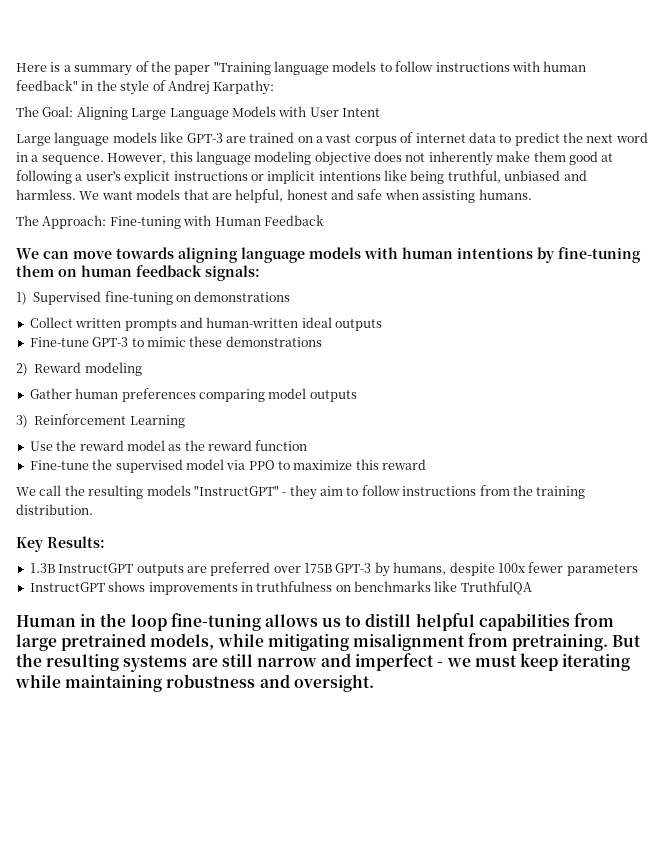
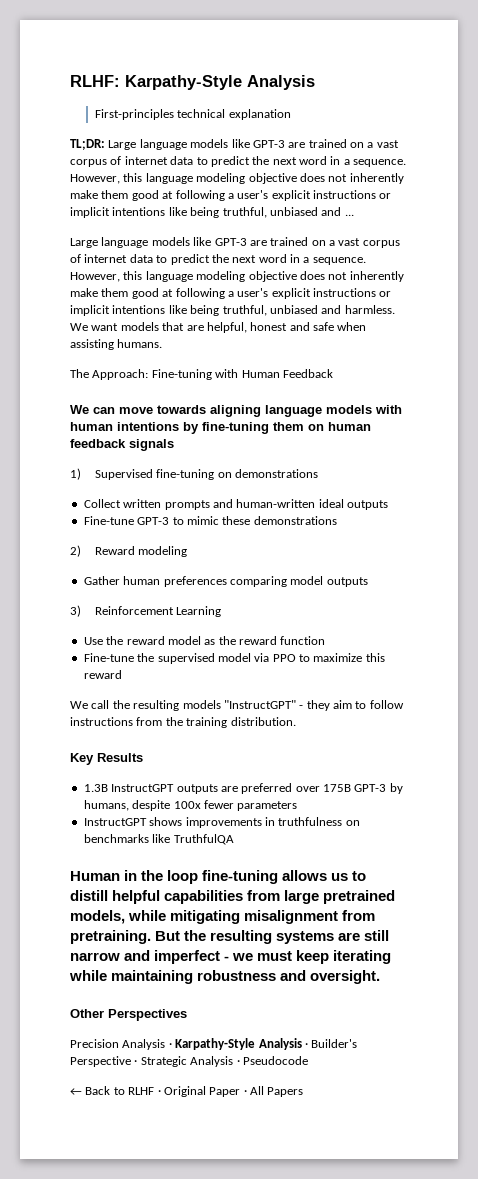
[16,61,587,76] [16,80,275,95] [16,106,380,120] Here is a summary of the paper "Training language models to follow instructions with human feedback" in the style of Andrej Karpathy: // The Goal: Aligning Large Language Models with User Intent -> [70,75,315,90] [94,109,291,120] [70,139,399,150] [70,156,407,167] [70,173,404,184] [70,190,392,201] [70,207,354,218] RLHF: Karpathy-Style Analysis // First-principles technical explanation // TL;DR: Large language models like GPT-3 are trained on a vast corpus of internet data to predict the next word in a sequence. However, this language modeling objective does not inherently make them good at following a user's explicit instructions or implicit intentions like being truthful, unbiased and ...
[205,265,260,281] signals: -> [129,439,174,451] signals
[47,536,105,548] Results: -> [97,753,143,762] Results
(374, 683) none -> [70,1009,187,1021] [70,1038,358,1050] [70,1056,308,1067] [70,1086,304,1097] // Other Perspectives // Precision Analysis · Karpathy-Style Analysis · Builder's Perspective · Strategic Analysis · Pseudocode // ← Back to RLHF · Original Paper · All Papers

